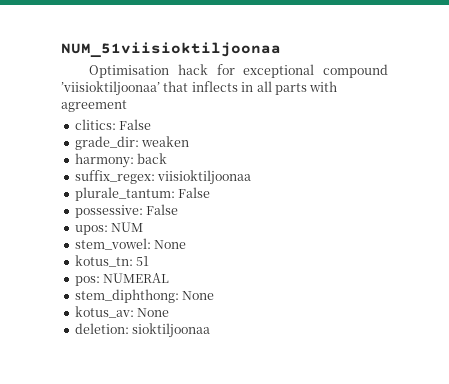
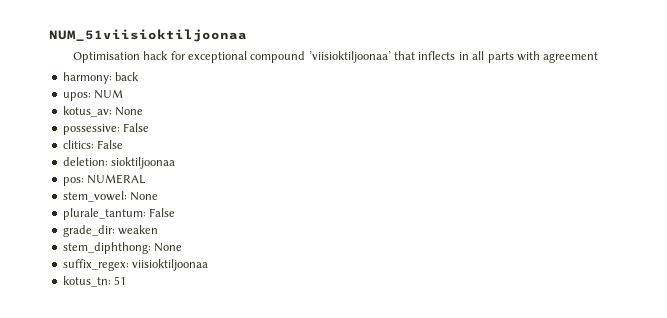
[74,119,116,130] clitics: -> [62,72,140,84] [62,89,124,101] [62,106,144,117] [62,123,150,135] [62,140,124,149] [62,157,176,169] [62,174,147,186] [62,191,159,202] [62,208,146,220] harmony: back // upos: NUM // kotus_av: None // possessive: False // clitics: False // deletion: sioktiljoonaa // pos: NUMERAL // stem_vowel: None // plurale_tantum:
[74,153,168,168] harmony: back -> [62,242,183,254] stem_diphthong: None
[74,187,211,201] [74,204,179,218] [74,222,144,235] [74,238,187,250] [74,255,150,267] [74,273,170,286] [74,289,215,303] [74,306,170,318] [74,323,211,338] plurale_tantum: False // possessive: False // upos: NUM // stem_vowel: None // kotus_tn: 51 // pos: NUMERAL // stem_diphthong: None // kotus_av: None // deletion: sioktiljoonaa -> [62,276,127,287] kotus_tn: 51

